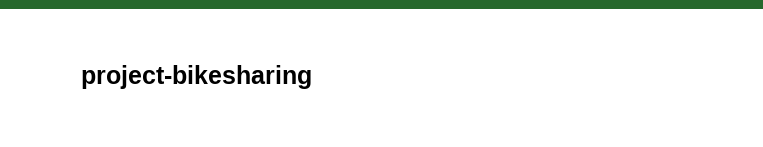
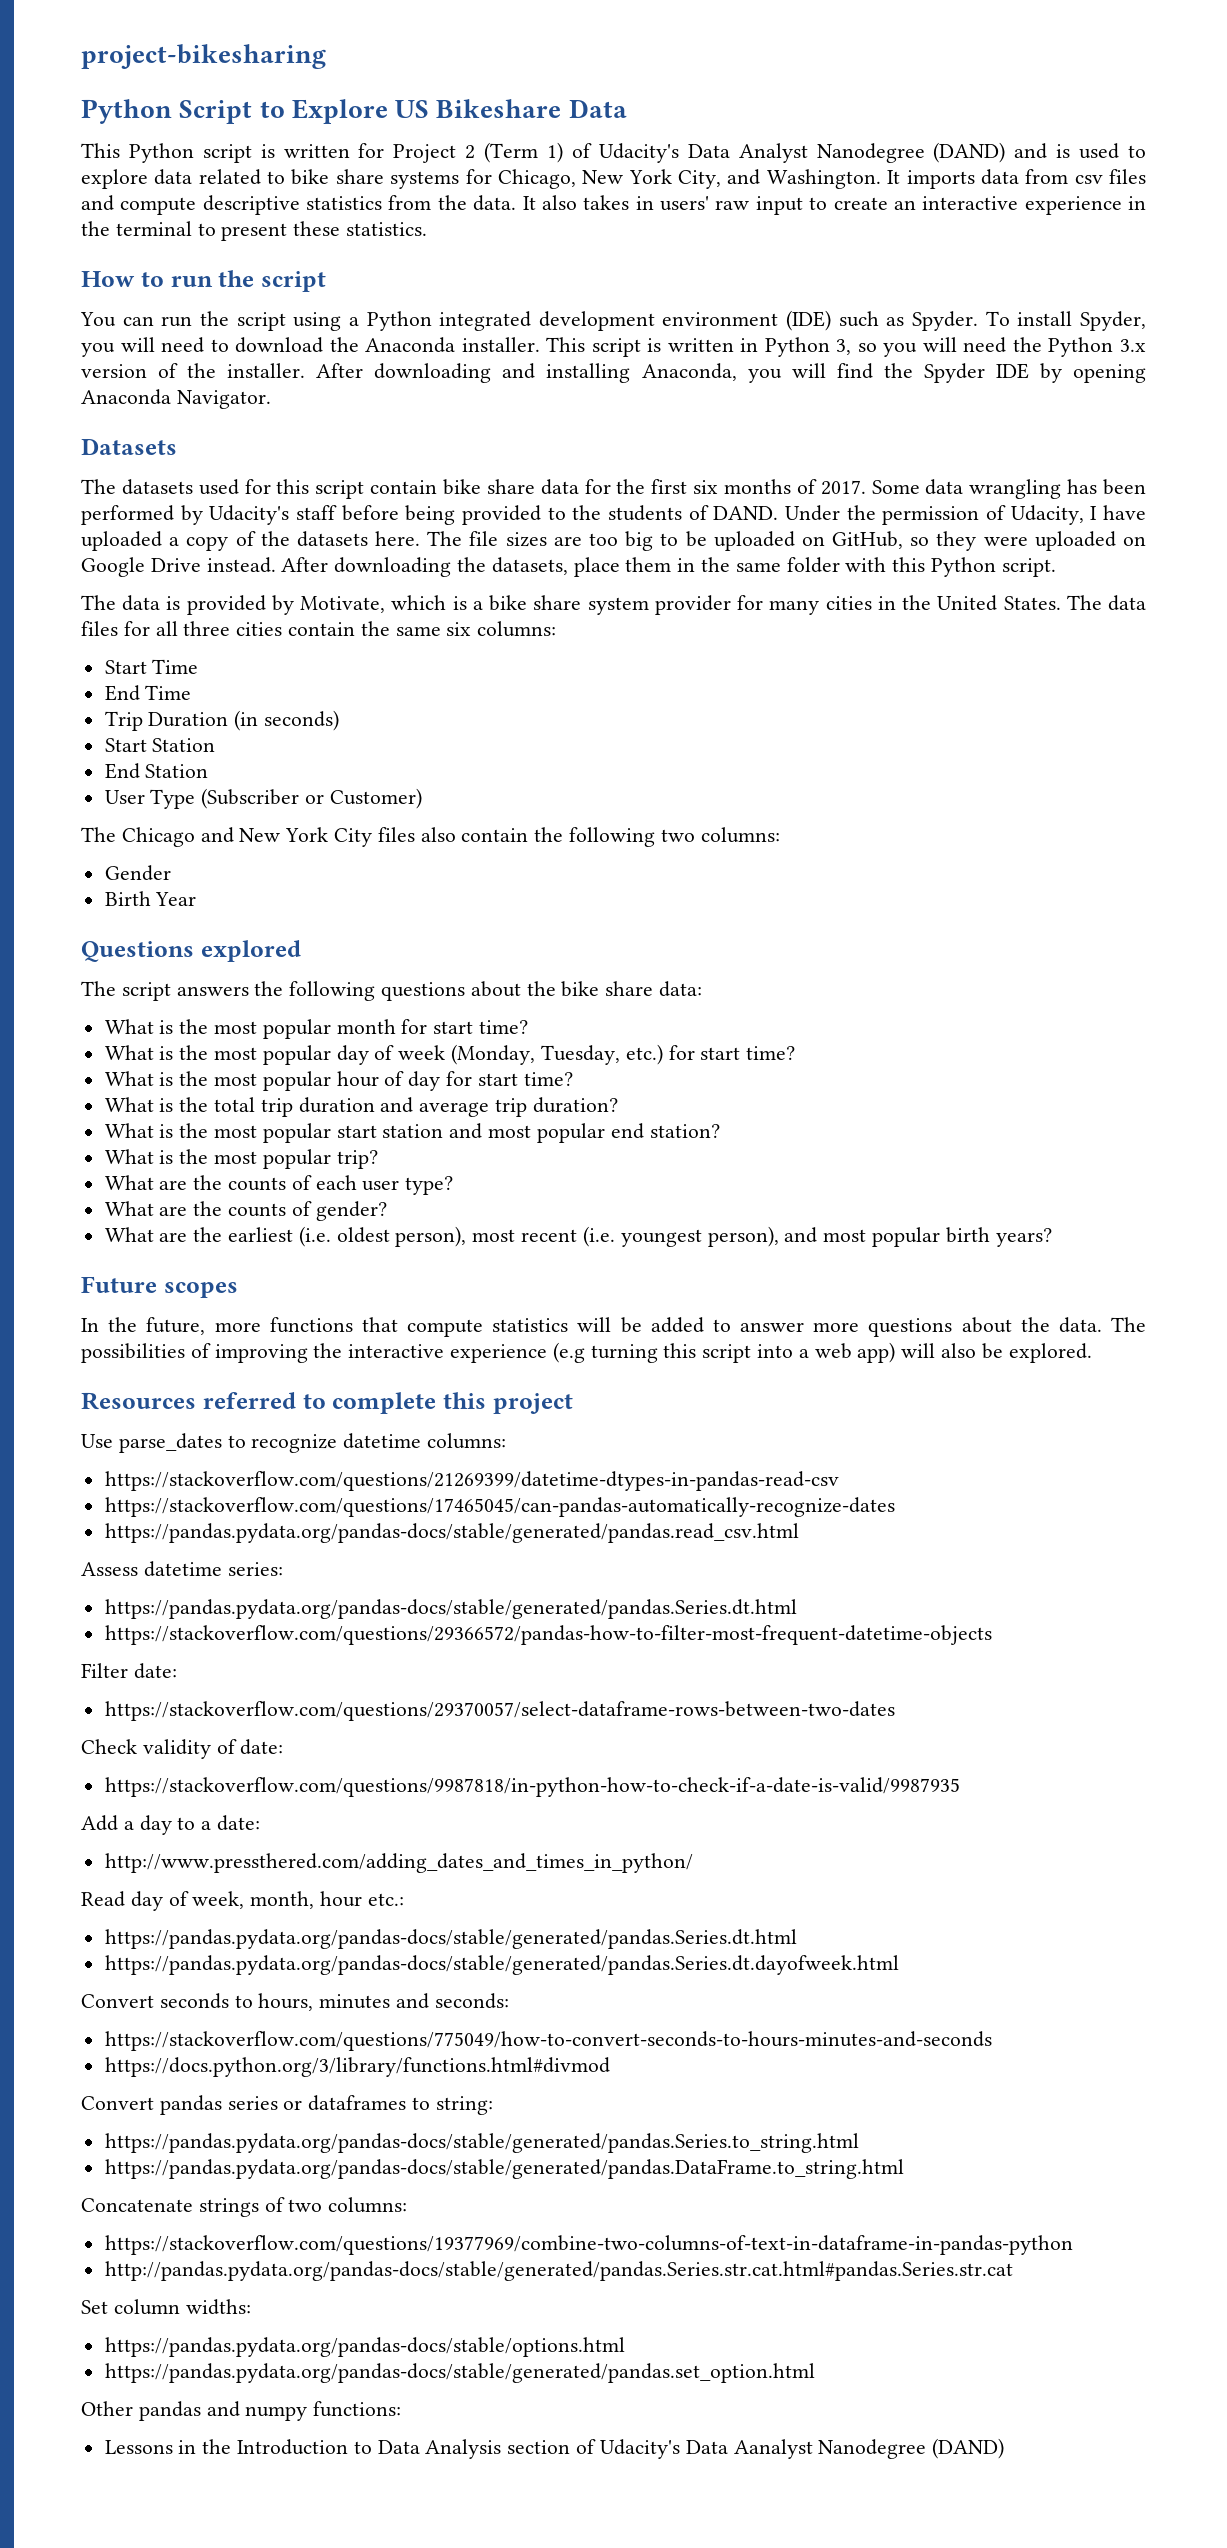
(312, 77) none -> [81,99,627,124] [81,142,1146,163] [81,169,1146,189] [81,195,1146,215] [81,221,428,241] [81,270,326,292] [80,310,1146,331] [81,337,1146,357] [81,363,1146,383] [81,389,271,409] [81,438,177,455] [81,479,1147,499] [81,505,1146,525] [81,531,1146,551] [81,557,1056,577] [81,595,1146,615] [81,621,557,637] [104,659,199,674] [104,685,192,701] [104,710,340,731] [104,738,216,752] [104,763,209,779] [104,788,422,809] [81,827,780,847] [104,865,171,881] [104,891,197,906] [81,940,301,962] [81,981,703,1001] [104,1019,529,1039] [104,1044,796,1065] [104,1071,573,1091] [104,1097,618,1117] [104,1123,720,1143] [104,1149,378,1169] [104,1175,454,1195] [104,1201,387,1221] [104,1226,1052,1247] [81,1276,238,1298] [81,1317,1146,1337] [81,1342,1092,1363] [81,1392,573,1414] [81,1433,507,1453] [104,1471,839,1491] [104,1497,895,1517] [104,1523,799,1543] [81,1561,283,1577] [104,1599,797,1619] [104,1625,992,1645] [81,1663,177,1679] [104,1701,895,1721] [81,1739,284,1759] [104,1777,960,1797] [81,1815,261,1835] [104,1853,693,1873] [81,1891,404,1911] [104,1929,797,1949] [104,1955,899,1975] [81,1993,509,2011] [104,2031,992,2051] [104,2057,610,2077] [81,2095,493,2115] [104,2133,859,2153] [104,2159,904,2179] [81,2197,408,2217] [104,2235,1073,2255] [104,2261,1013,2281] [81,2299,251,2315] [104,2337,625,2357] [104,2363,815,2383] [81,2401,402,2421] [104,2438,1005,2459] // Python Script to Explore US Bikeshare Data // This Python script is written for Project 2 (Term 1) of Udacity's Data Analyst Nanodegree (DAND) and is used to explore data related to bike share systems for Chicago, New York City, and Washington. It imports data from csv files and compute descriptive statistics from the data. It also takes in users' raw input to create an interactive experience in the terminal to present these statistics. // How to run the script // You can run the script using a Python integrated development environment (IDE) such as Spyder. To install Spyder, you will need to download the Anaconda installer. This script is written in Python 3, so you will need the Python 3.x version of the installer. After downloading and installing Anaconda, you will find the Spyder IDE by opening Anaconda Navigator. // Datasets // The datasets used for this script contain bike share data for the first six months of 2017. Some data wrangling has been performed by Udacity's staff before being provided to the students of DAND. Under the permission of Udacity, I have uploaded a copy of the datasets here. The file sizes are too big to be uploaded on GitHub, so they were uploaded on Google Drive instead. After downloading the datasets, place them in the same folder with this Python script. // The data is provided by Motivate, which is a bike share system provider for many cities in the United States. The data files for all three cities contain the same six columns: // Start Time // End Time // Trip Duration (in seconds) // Start Station // End Station // User Type (Subscriber or Customer) // The Chicago and New York City files also contain the following two columns: // Gender // Birth Year // Questions explored // The script answers the following questions about the bike share data: // What is the most popular month for start time? // What is the most popular day of week (Monday, Tuesday, etc.) for start time? // What is the most popular hour of day for start time? // What is the total trip duration and average trip duration? // What is the most popular start station and most popular end station? // What is the most popular trip? // What are the counts of each user type? // What are the counts of gender? // What are the earliest (i.e. oldest person), most recent (i.e. youngest person), and most popular birth years? // Future scopes // In the future, more functions that compute statistics will be added to answer more questions about the data. The possibilities of improving the interactive experience (e.g turning this script into a web app) will also be explored. // Resources referred to complete this project // Use parse_dates to recognize datetime columns: // https://stackoverflow.com/questions/21269399/datetime-dtypes-in-pandas-read-csv // https://stackoverflow.com/questions/17465045/can-pandas-automatically-recognize-dates // https://pandas.pydata.org/pandas-docs/stable/generated/pandas.read_csv.html // Assess datetime series: // https://pandas.pydata.org/pandas-docs/stable/generated/pandas.Series.dt.html // https://stackoverflow.com/questions/29366572/pandas-how-to-filter-most-frequent-datetime-objects // Filter date: // https://stackoverflow.com/questions/29370057/select-dataframe-rows-between-two-dates // Check validity of date: // https://stackoverflow.com/questions/9987818/in-python-how-to-check-if-a-date-is-valid/9987935 // Add a day to a date: // http://www.pressthered.com/adding_dates_and_times_in_python/ // Read day of week, month, hour etc.: // https://pandas.pydata.org/pandas-docs/stable/generated/pandas.Series.dt.html // https://pandas.pydata.org/pandas-docs/stable/generated/pandas.Series.dt.dayofweek.html // Convert seconds to hours, minutes and seconds: // https://stackoverflow.com/questions/775049/how-to-convert-seconds-to-hours-minutes-and-seconds // https://docs.python.org/3/library/functions.html#divmod // Convert pandas series or dataframes to string: // https://pandas.pydata.org/pandas-docs/stable/generated/pandas.Series.to_string.html // https://pandas.pydata.org/pandas-docs/stable/generated/pandas.DataFrame.to_string.html // Concatenate strings of two columns: // https://stackoverflow.com/questions/19377969/combine-two-columns-of-text-in-dataframe-in-pandas-python // http://pandas.pydata.org/pandas-docs/stable/generated/pandas.Series.str.cat.html#pandas.Series.str.cat // Set column widths: // https://pandas.pydata.org/pandas-docs/stable/options.html // https://pandas.pydata.org/pandas-docs/stable/generated/pandas.set_option.html // Other pandas and numpy functions: // Lessons in the Introduction to Data Analysis section of Udacity's Data Aanalyst Nanodegree (DAND)

